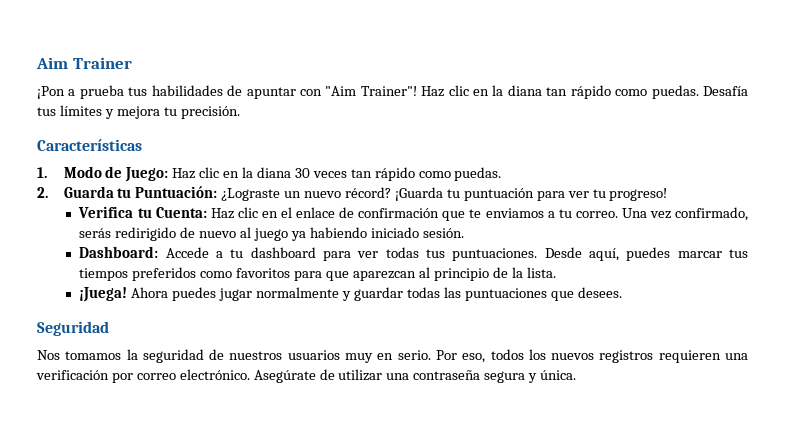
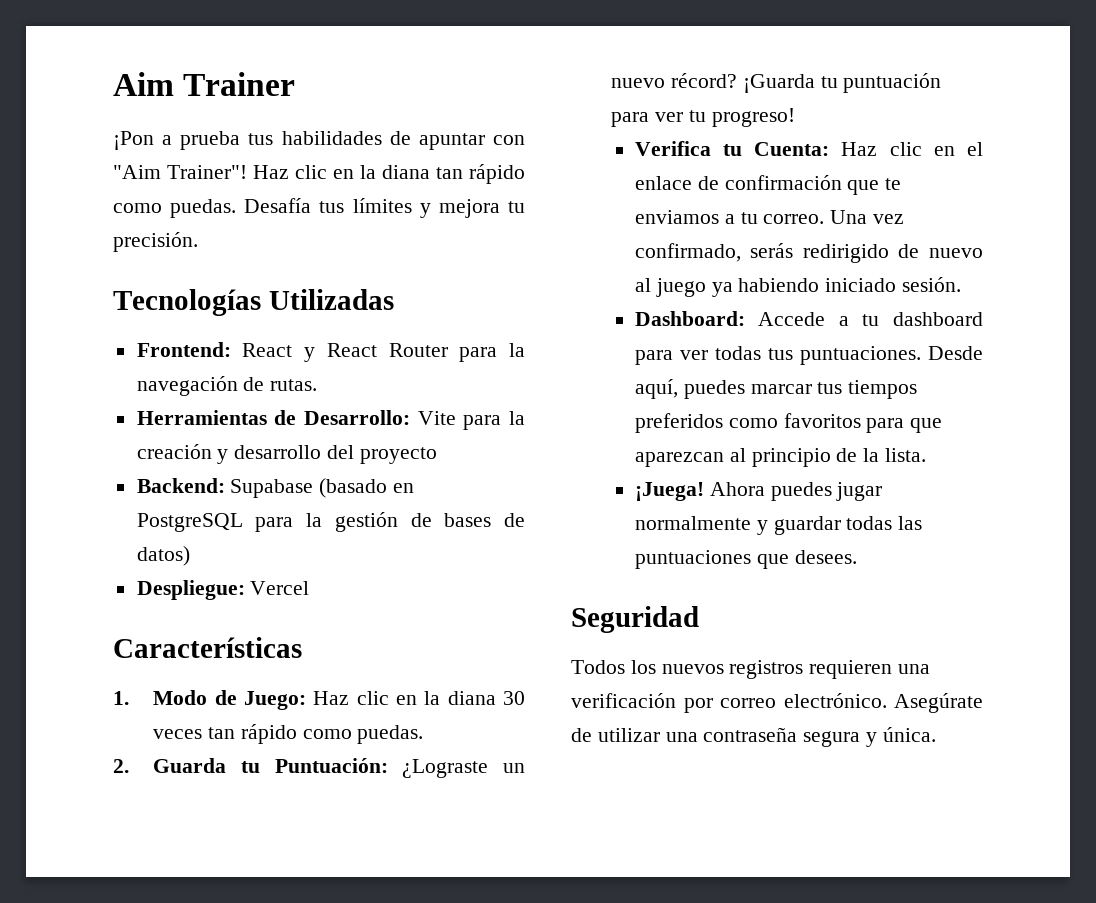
(240, 112) none -> [113,289,394,316] [136,342,525,362] [136,376,318,396] [136,410,525,430] [136,444,437,464] [136,478,415,498] [136,512,525,532] [136,546,190,566] [136,580,310,600] // Tecnologías Utilizadas // Frontend: React y React Router para la navegación de rutas. // Herramientas de Desarrollo: Vite para la creación y desarrollo del proyecto // Backend: Supabase (basado en PostgreSQL para la gestión de bases de datos) // Despliegue: Vercel
[37,349,524,363] Nos tomamos la seguridad de nuestros usuarios muy en serio. Por eso, todos -> [571,660,625,674] Todos

